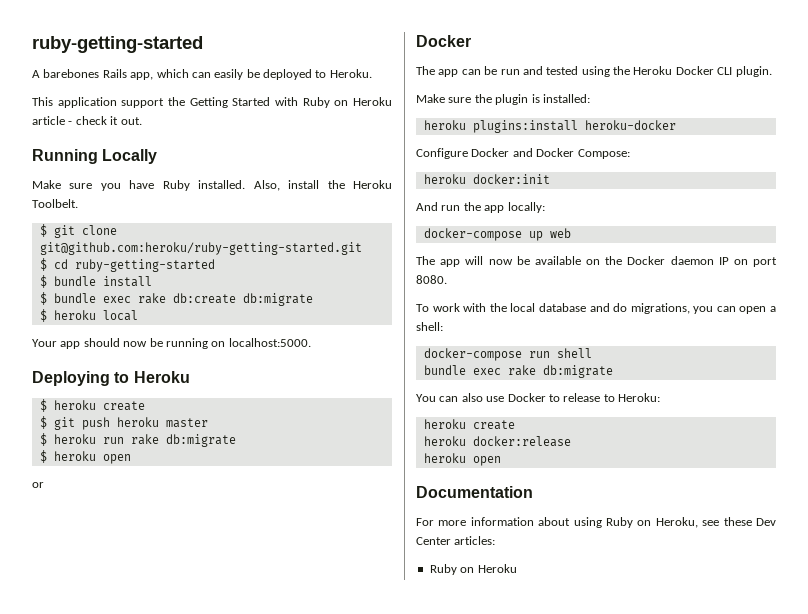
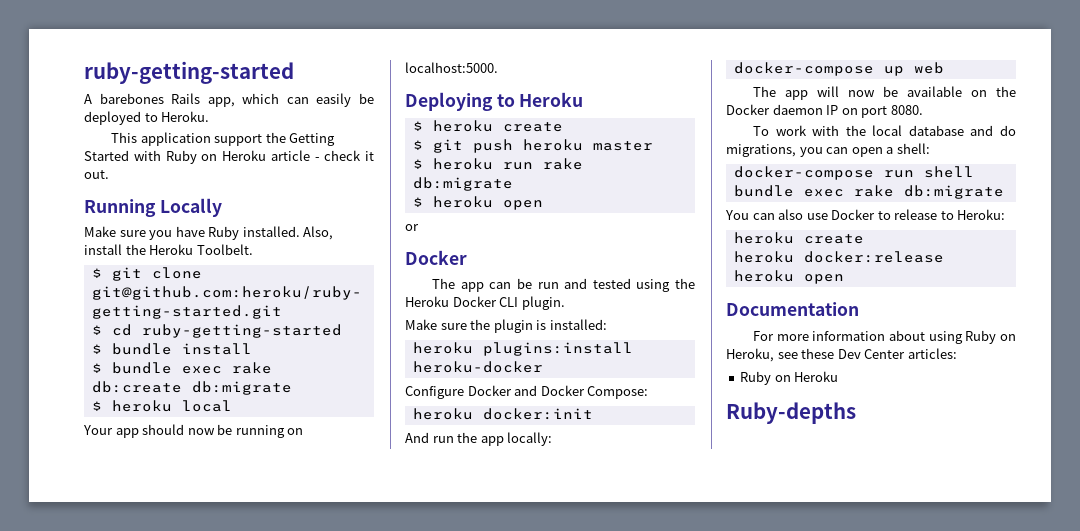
(517, 568) none -> [726,402,856,424] // Ruby-depths

